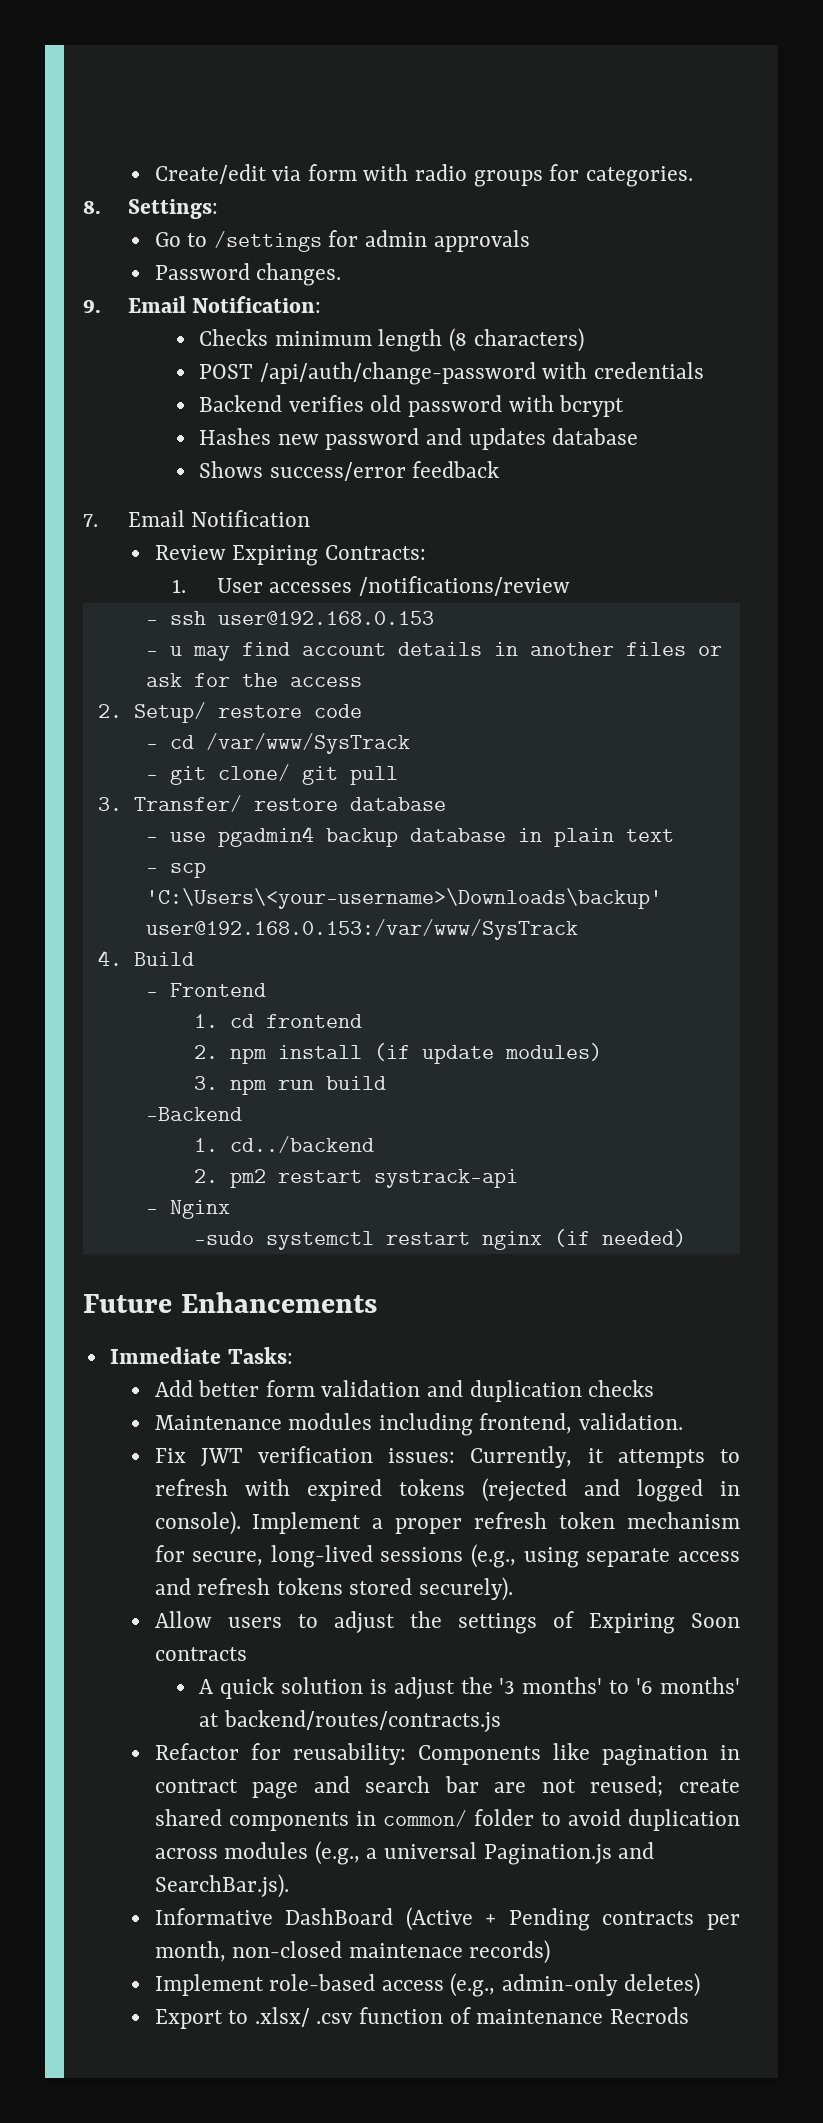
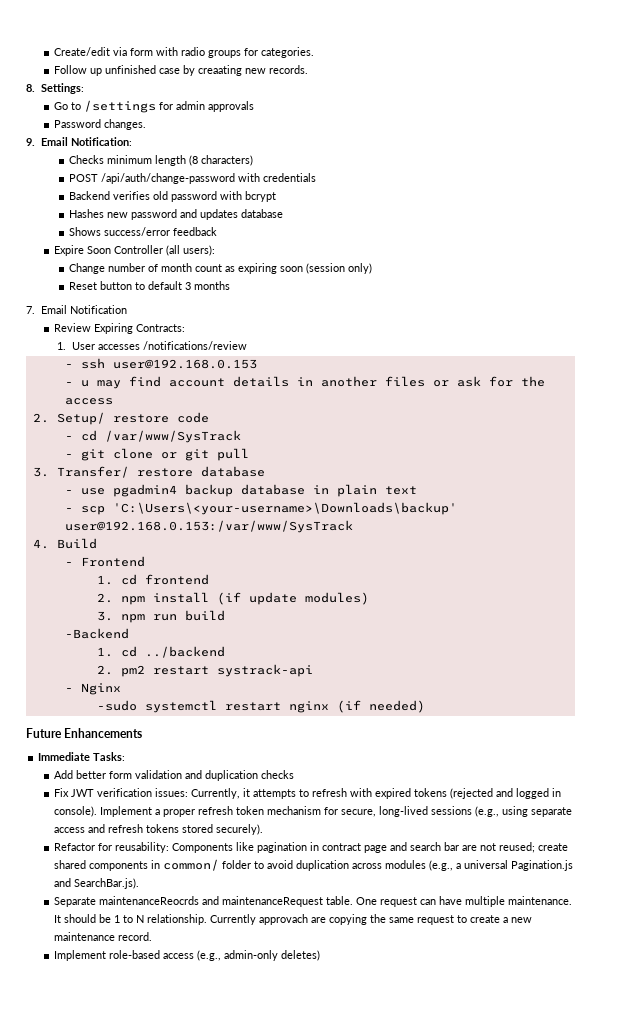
(693, 176) none -> [53,65,308,76] // Follow up unfinished case by creaating new records.
(500, 469) none -> [53,245,215,256] [69,263,373,274] [69,281,231,290] // Expire Soon Controller (all users): // Change number of month count as expiring soon (session only) // Reset button to default 3 months
[217,764,290,781] clone/ -> [112,448,177,459] clone or
[229,1136,374,1153] cd../backend -> [120,646,225,658] cd ../backend
[154,1413,683,1436] // Maintenance modules including frontend, validation. -> (294, 774) none
[154,1611,741,1634] [154,1647,247,1661] [199,1677,740,1699] [199,1710,501,1732] // Allow users to adjust the settings of Expiring Soon contracts // A quick solution is adjust the '3 months' to '6 months' at backend/routes/contracts.js -> (263, 829) none
[154,1907,741,1931] [154,1940,551,1964] Informative DashBoard (Active + Pending contracts per month, non-closed maintenace records) -> [53,896,572,907] [53,914,532,925] [53,932,152,941] Separate maintenanceReocrds and maintenanceRequest table. One request can have multiple maintenance. It should be 1 to N relationship. Currently approvach are copying the same request to create a new maintenance record.
[154,2007,689,2029] // Export to .xlsx/ .csv function of maintenance Recrods -> (320, 955) none

